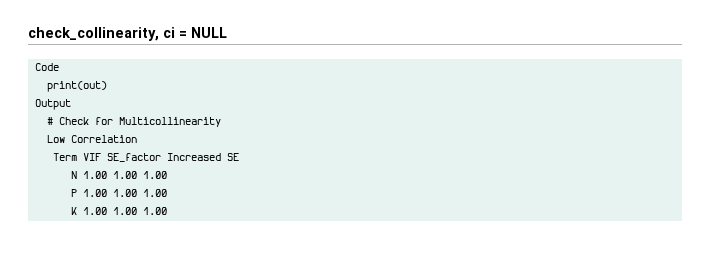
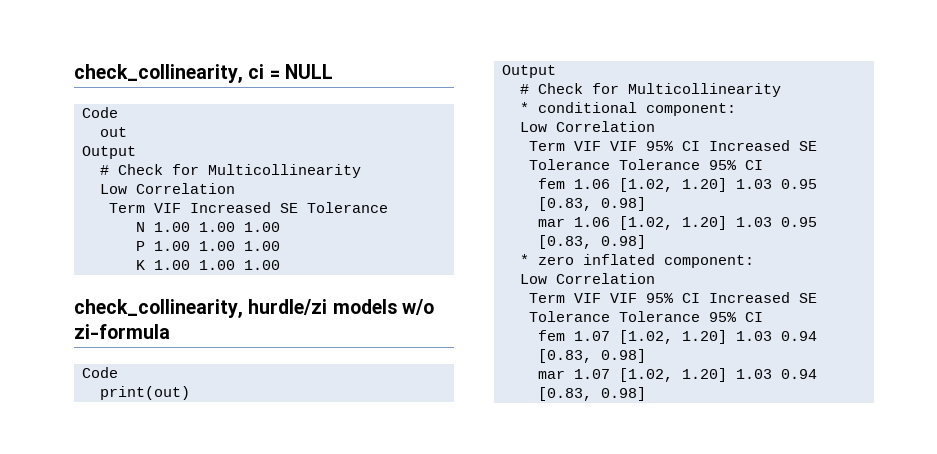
[46,81,107,92] print(out) -> [100,127,128,137] out
[106,153,239,162] SE_factor Increased SE -> [190,202,389,213] Increased SE Tolerance
(167, 211) none -> [74,299,434,318] [74,324,170,339] [82,367,119,378] [100,386,191,400] [502,65,557,78] [520,83,782,97] [520,102,737,116] [520,121,656,132] [529,140,818,151] [529,159,764,170] [538,178,818,192] [538,197,647,211] [538,216,818,230] [538,235,647,249] [520,254,755,268] [520,273,656,284] [529,292,818,303] [529,311,764,322] [538,330,818,344] [538,349,647,363] [538,368,818,382] [538,387,647,401] // check_collinearity, hurdle/zi models w/o zi-formula // Code // print(out) // Output // # Check for Multicollinearity // * conditional component: // Low Correlation // Term VIF VIF 95% CI Increased SE Tolerance Tolerance 95% CI // fem 1.06 [1.02, 1.20] 1.03 0.95 [0.83, 0.98] // mar 1.06 [1.02, 1.20] 1.03 0.95 [0.83, 0.98] // * zero inflated component: // Low Correlation // Term VIF VIF 95% CI Increased SE Tolerance Tolerance 95% CI // fem 1.07 [1.02, 1.20] 1.03 0.94 [0.83, 0.98] // mar 1.07 [1.02, 1.20] 1.03 0.94 [0.83, 0.98]

